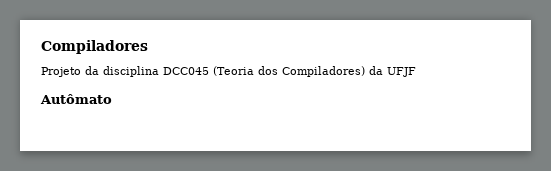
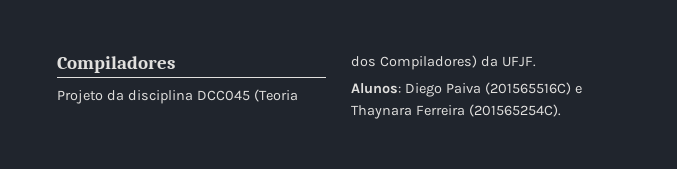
[387,67,416,77] [40,94,112,104] UFJF // Autômato -> [501,56,536,67] [351,82,582,97] [351,104,561,119] UFJF. // Alunos: Diego Paiva (201565516C) e Thaynara Ferreira (201565254C).

